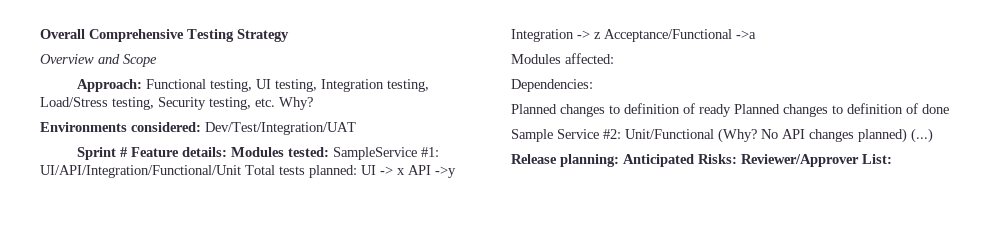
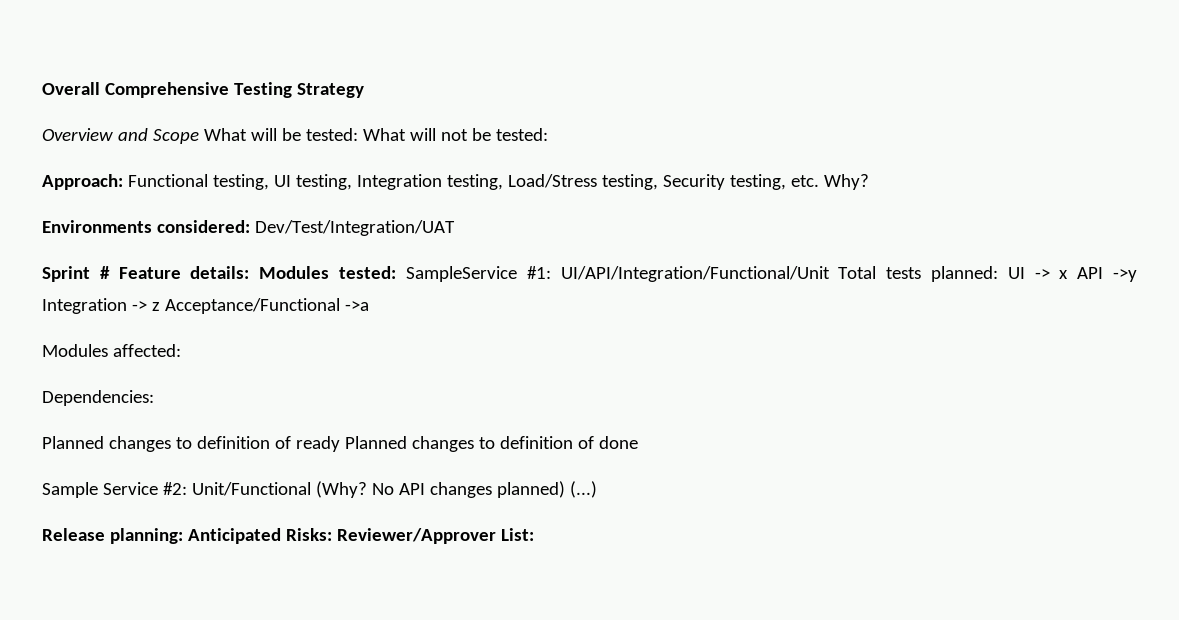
(157, 60) none -> [203,128,548,141] What will be tested: What will not be tested:

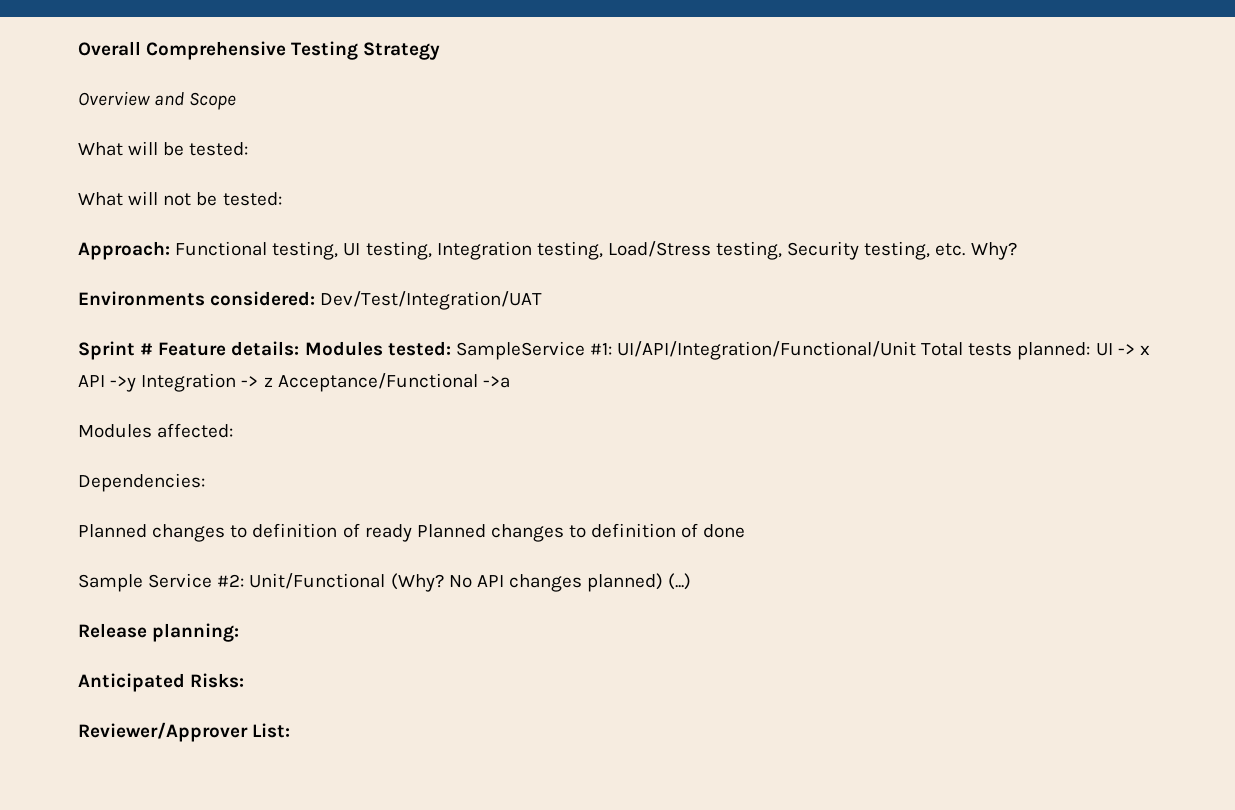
(199, 136) none -> (237, 101) //
(358, 134) none -> (249, 149) //
(183, 536) none -> (240, 632) //
(332, 534) none -> (245, 680) //

